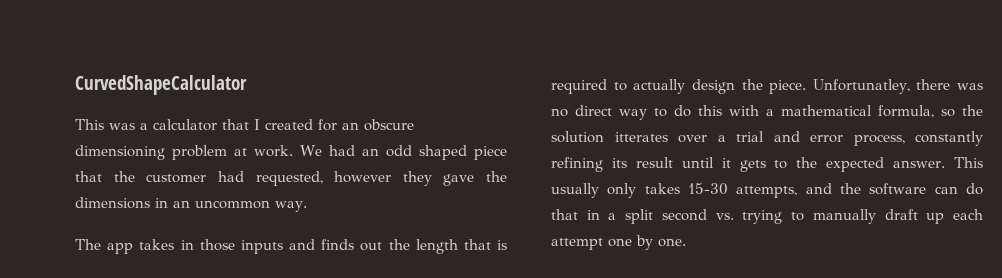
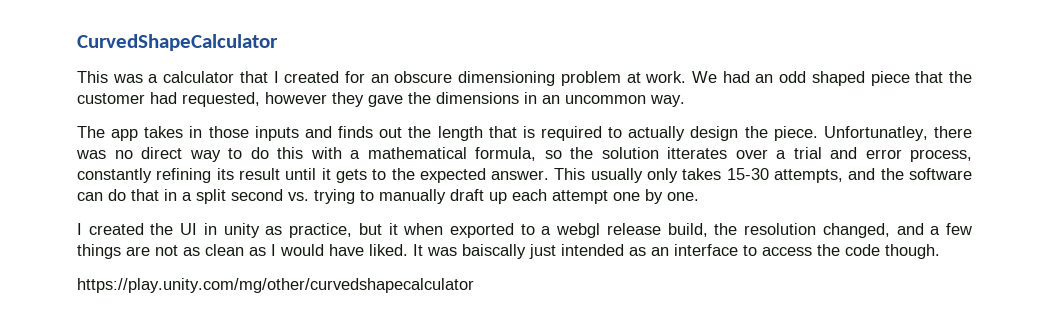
(686, 242) none -> [77,223,973,238] [77,244,940,259] [77,278,474,293] // I created the UI in unity as practice, but it when exported to a webgl release build, the resolution changed, and a few things are not as clean as I would have liked. It was baiscally just intended as an interface to access the code though. // https://play.unity.com/mg/other/curvedshapecalculator

